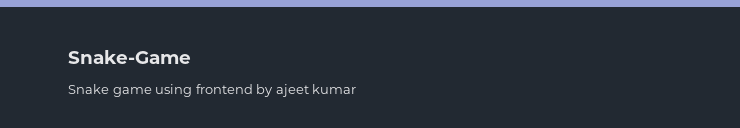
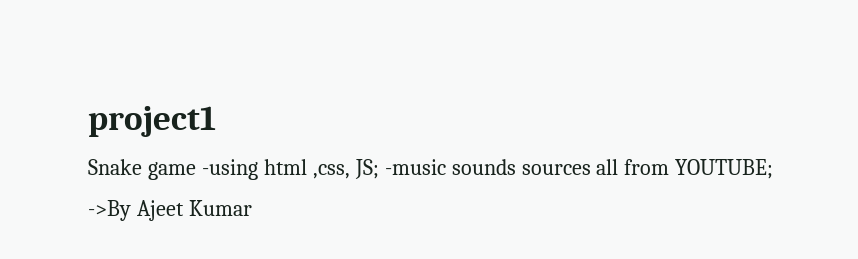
[68,50,191,64] Snake-Game -> [88,106,216,137] project1
[155,84,357,97] using frontend by ajeet kumar -> [201,159,774,180] [88,200,252,221] -using html ,css, JS; -music sounds sources all from YOUTUBE; // ->By Ajeet Kumar

